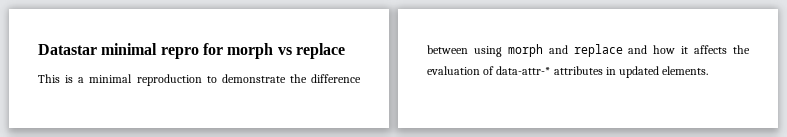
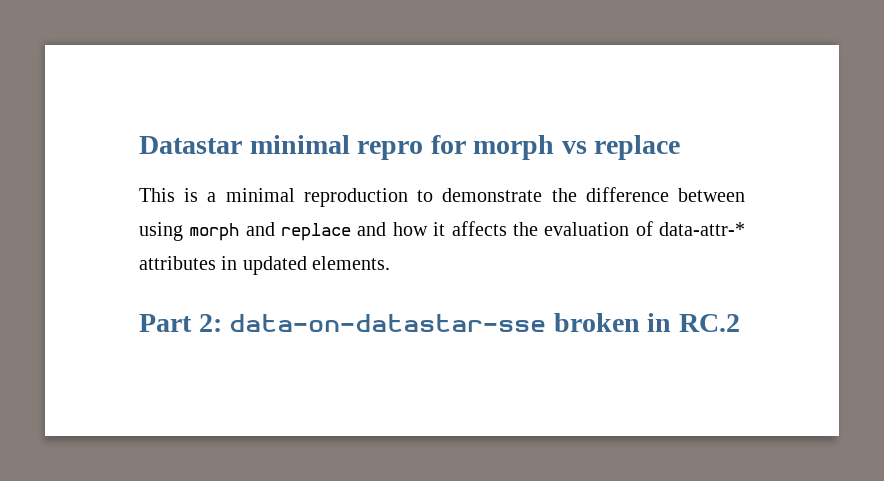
(709, 70) none -> [139,313,740,332] // Part 2: data-on-datastar-sse broken in RC.2

